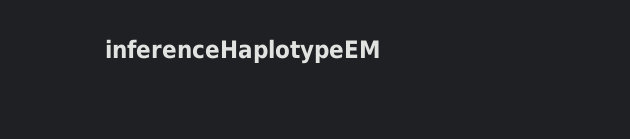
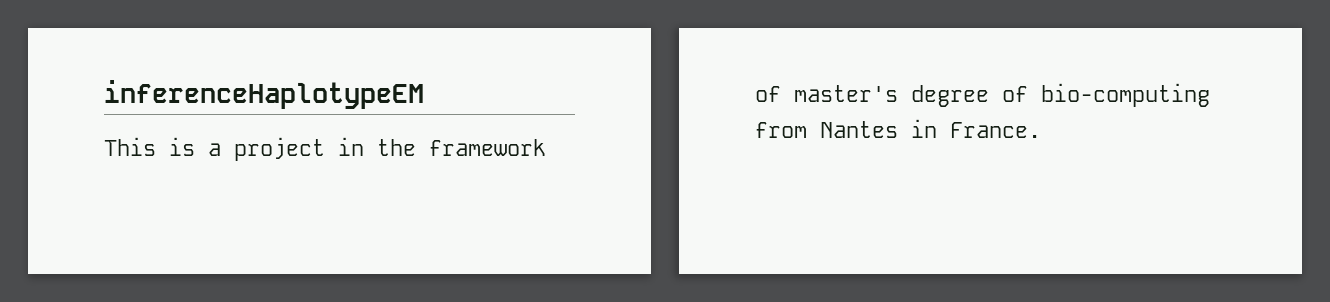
(381, 51) none -> [104,137,546,161] [755,83,1210,107] [755,119,1041,138] // This is a project in the framework of master's degree of bio-computing from Nantes in France.

